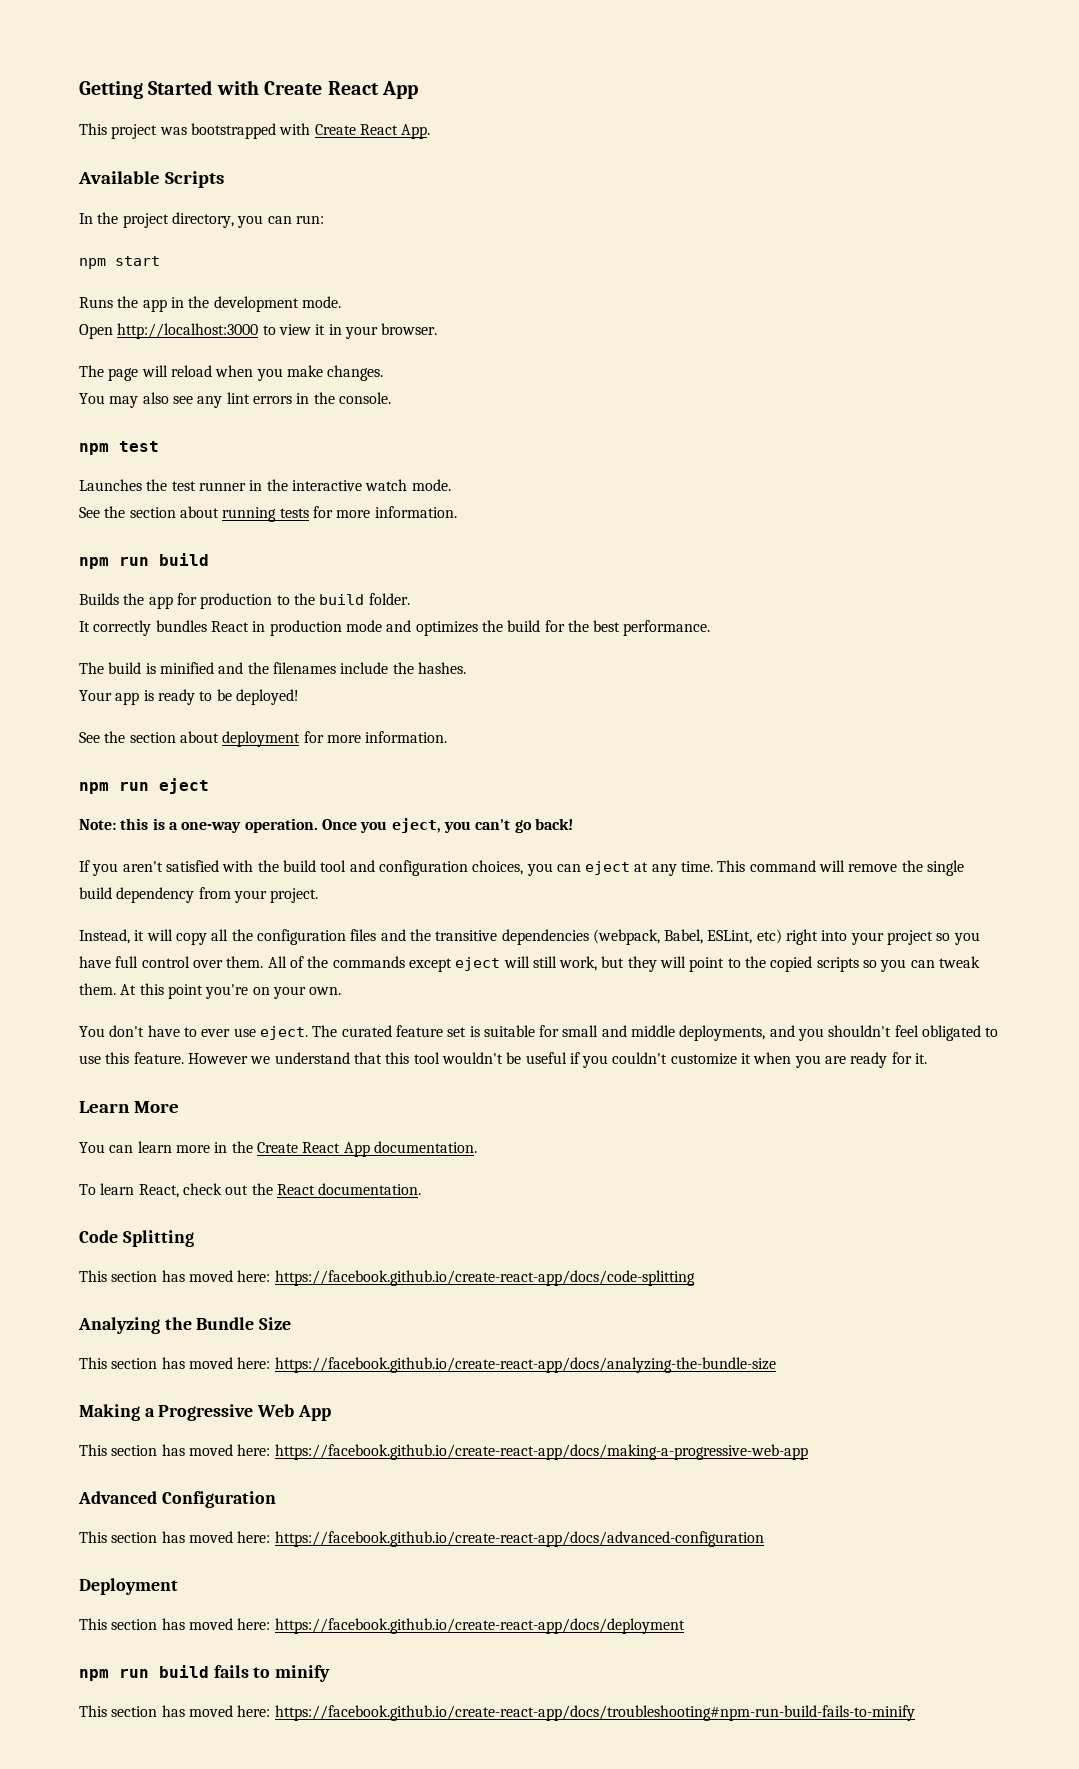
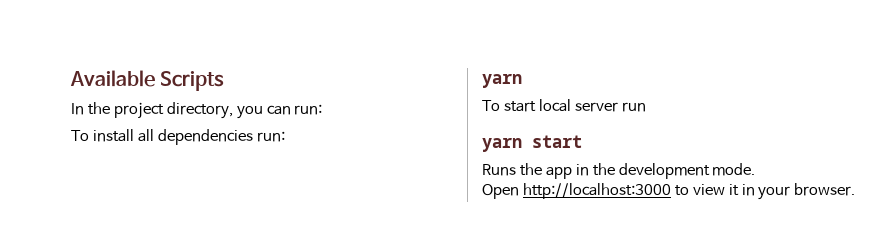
[79,80,418,99] [79,123,431,139] Getting Started with Create React App // This project was bootstrapped with Create React App. // -> (70, 78) none
[79,258,106,269] npm -> [71,129,285,145] [482,74,522,88] [482,99,646,112] [482,138,522,152] To install all dependencies run: // yarn // To start local server run // yarn
[79,365,384,381] [79,392,391,408] [79,441,159,455] [79,479,451,491] [79,506,457,522] [79,553,209,569] [79,593,410,609] [79,620,711,636] [79,662,466,674] [79,689,299,705] [79,731,448,747] [79,778,209,794] [79,818,573,833] [79,860,965,876] [79,887,319,903] [79,929,980,945] [79,956,981,972] [79,983,342,999] [79,1025,999,1041] [79,1052,928,1068] [79,1101,179,1113] [79,1141,477,1157] [79,1183,422,1198] [79,1230,194,1247] [79,1270,695,1286] [78,1317,292,1334] [79,1357,776,1373] [79,1404,331,1421] [79,1444,808,1460] [78,1491,276,1508] [79,1531,764,1547] [79,1578,178,1595] [79,1618,685,1634] [79,1665,331,1682] [79,1705,915,1721] // The page will reload when you make changes. // You may also see any lint errors in the console. // npm test // Launches the test runner in the interactive watch mode. // See the section about running tests for more information. // npm run build // Builds the app for production to the build folder. // It correctly bundles React in production mode and optimizes the build for the best performance. // The build is minified and the filenames include the hashes. // Your app is ready to be deployed! // See the section about deployment for more information. // npm run eject // Note: this is a one-way operation. Once you eject, you can't go back! // If you aren't satisfied with the build tool and configuration choices, you can eject at any time. This command will remove the single build dependency from your project. // Instead, it will copy all the configuration files and the transitive dependencies (webpack, Babel, ESLint, etc) right into your project so you have full control over them. All of the commands except eject will still work, but they will point to the copied scripts so you can tweak them. At this point you're on your own. // You don't have to ever use eject. The curated feature set is suitable for small and middle deployments, and you shouldn't feel obligated to use this feature. However we understand that this tool wouldn't be useful if you couldn't customize it when you are ready for it. // Learn More // You can learn more in the Create React App documentation. // To learn React, check out the React documentation. // Code Splitting // This section has moved here: https://facebook.github.io/create-react-app/docs/code-splitting // Analyzing the Bundle Size // This section has moved here: https://facebook.github.io/create-react-app/docs/analyzing-the-bundle-size // Making a Progressive Web App // This section has moved here: https://facebook.github.io/create-react-app/docs/making-a-progressive-web-app // Advanced Configuration // This section has moved here: https://facebook.github.io/create-react-app/docs/advanced-configuration // Deployment // This section has moved here: https://facebook.github.io/create-react-app/docs/deployment // npm run build fails to minify // This section has moved here: https://facebook.github.io/create-react-app/docs/troubleshooting#npm-run-build-fails-to-minify -> (856, 189) none

